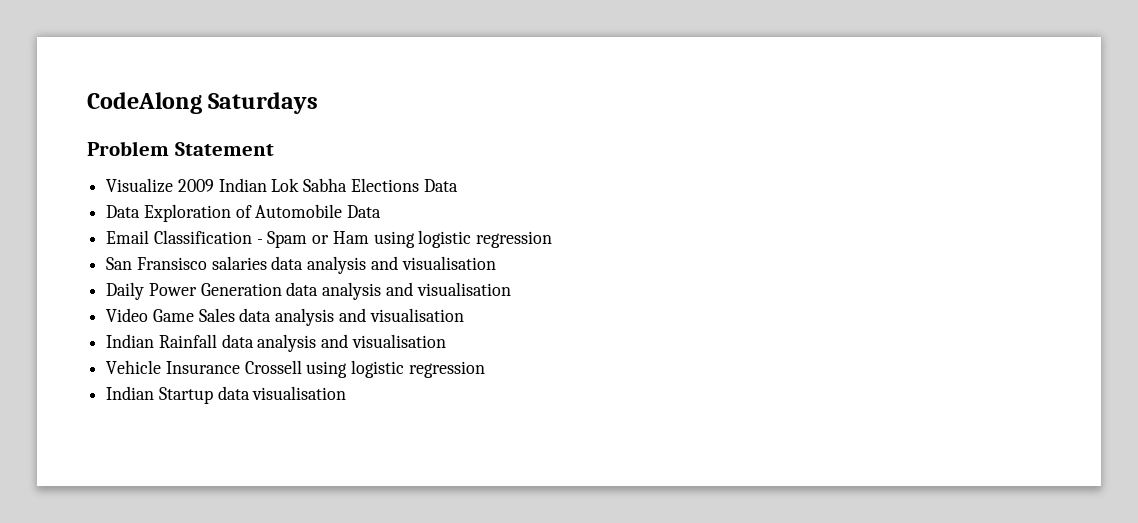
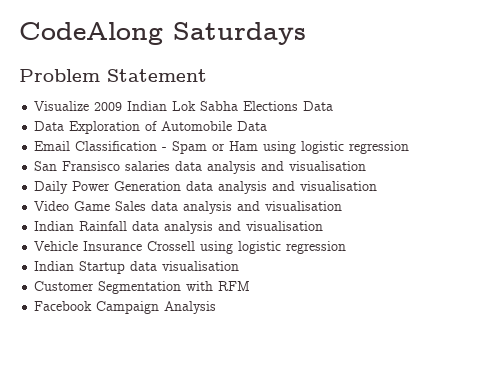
(347, 393) none -> [34,281,251,294] [34,301,217,314] // Customer Segmentation with RFM // Facebook Campaign Analysis

